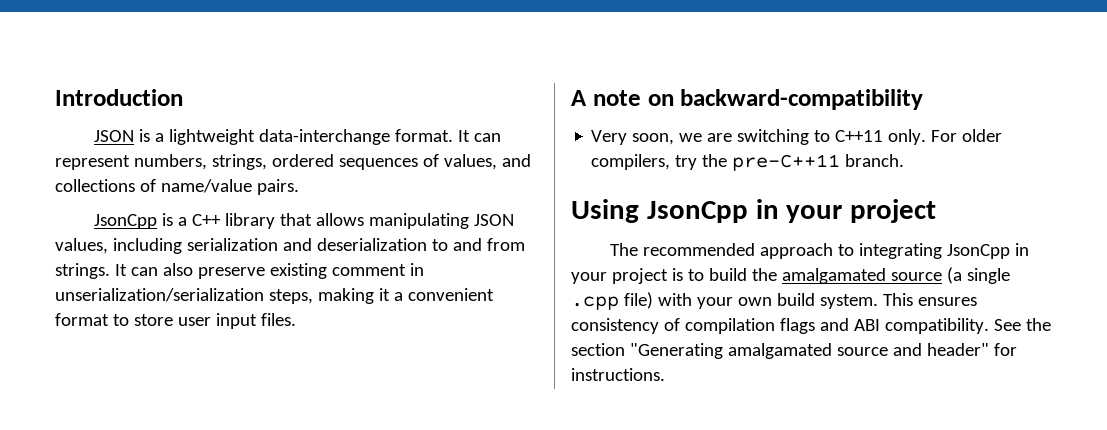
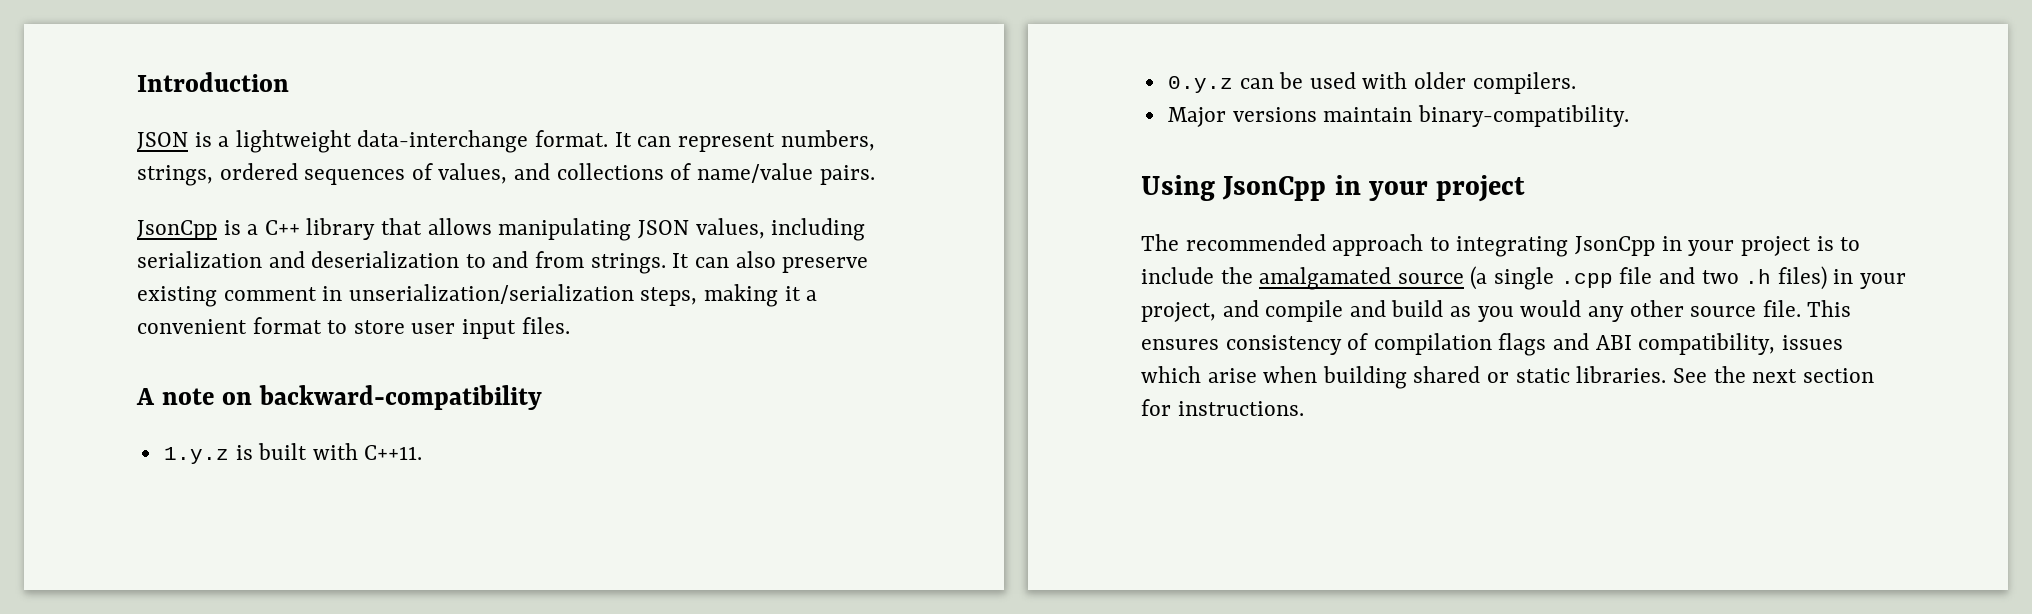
[591,129,1003,145] [591,154,905,171] Very soon, we are switching to C++11 only. For older compilers, try the pre-C++11 branch. -> [163,443,423,464] [1167,72,1576,94] [1167,105,1629,127] 1.y.z is built with C++11. // 0.y.z can be used with older compilers. // Major versions maintain binary-compatibility.
[708,268,747,281] build -> [1141,267,1214,284] include
[623,292,878,309] file) with your own build system. -> [1619,266,1906,290] [1141,300,1801,322] file and two .h files) in your project, and compile and build as you would any other source file.
[884,318,1051,334] [571,343,989,359] compatibility. See the section "Generating amalgamated source and header" -> [1638,333,1843,355] [1141,366,1874,389] compatibility, issues which arise when building shared or static libraries. See the next section

